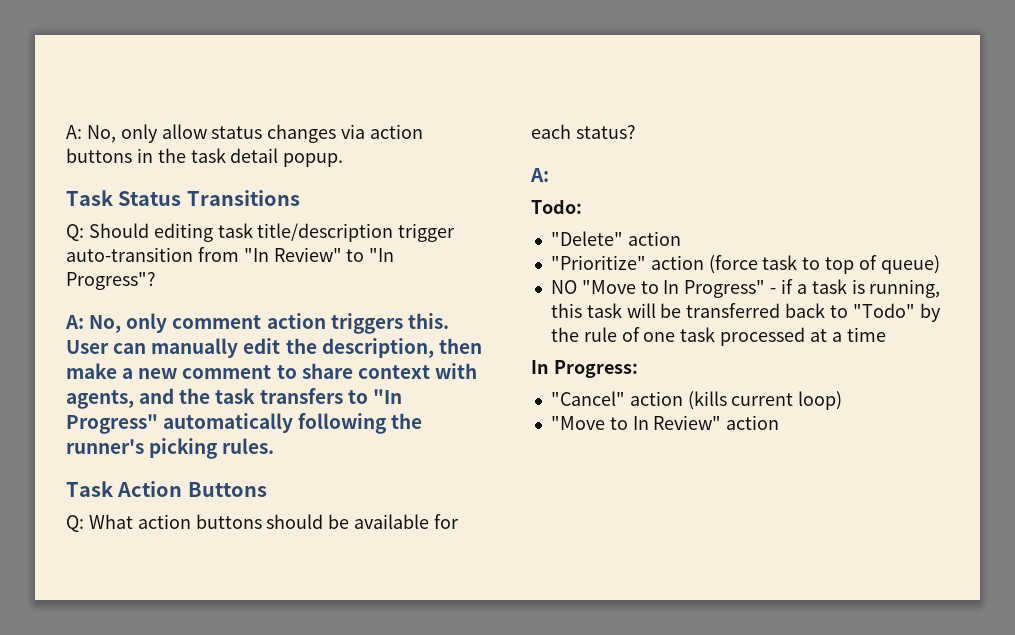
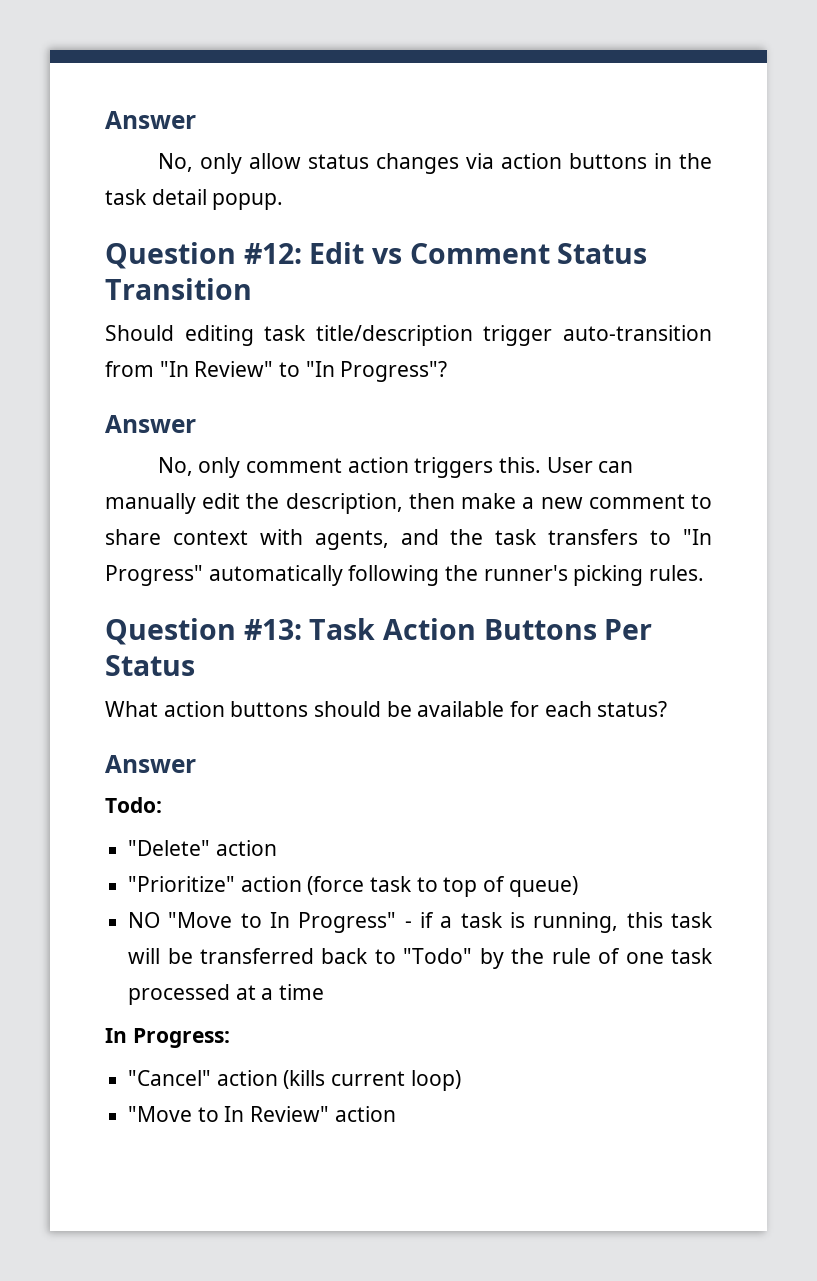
[66,125,82,139] A: -> [105,111,196,129] Answer //
[66,190,300,206] [66,224,84,241] Task Status Transitions // Q: -> [105,242,648,269] [105,278,252,300] Question #12: Edit vs Comment Status Transition //
[65,315,84,329] A: -> [105,415,196,433] Answer //
(275, 446) none -> [105,618,302,645] Question #13:
[66,515,84,532] // Q: -> [604,619,653,640] [105,655,195,676] Per Status //
[530,168,549,182] A: -> [105,755,196,773] Answer

